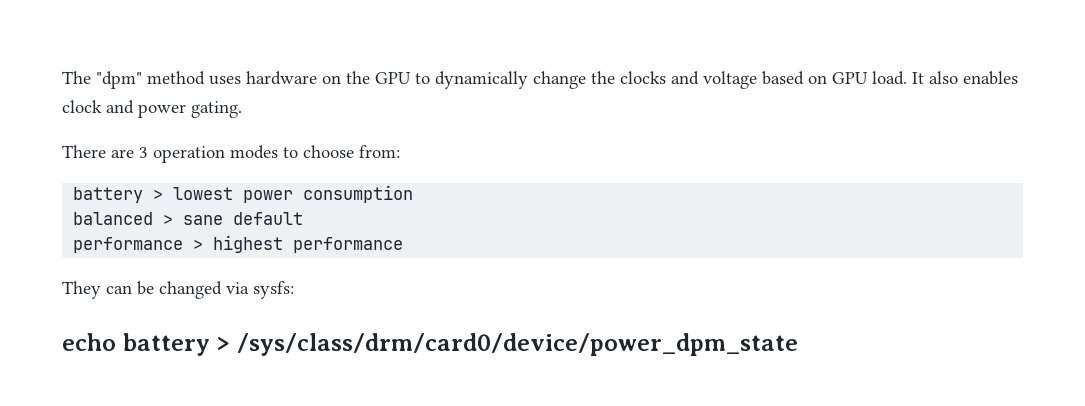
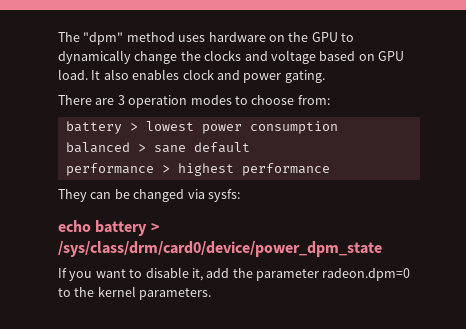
(798, 344) none -> [58,267,411,281] [58,286,212,300] // If you want to disable it, add the parameter radeon.dpm=0 to the kernel parameters.

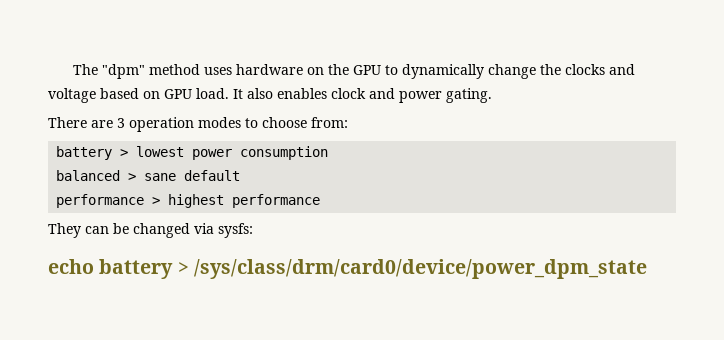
[58,267,411,281] [58,286,212,300] // If you want to disable it, add the parameter radeon.dpm=0 to the kernel parameters. -> (647, 269) none

